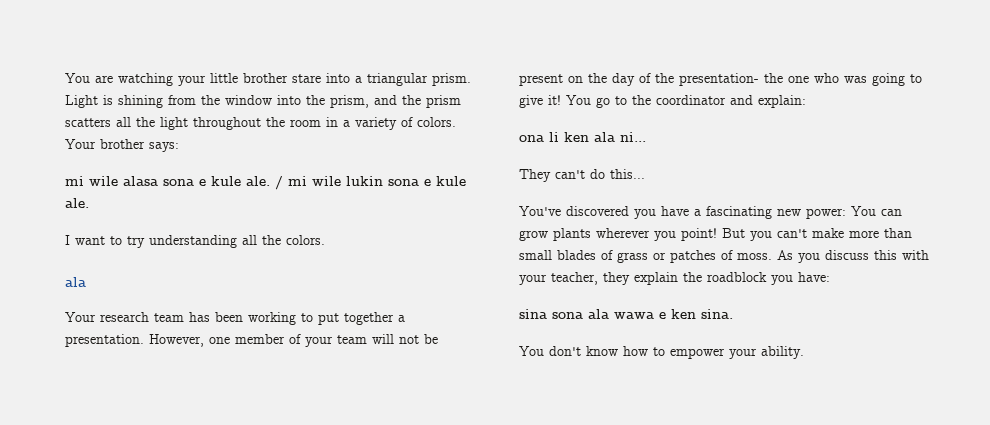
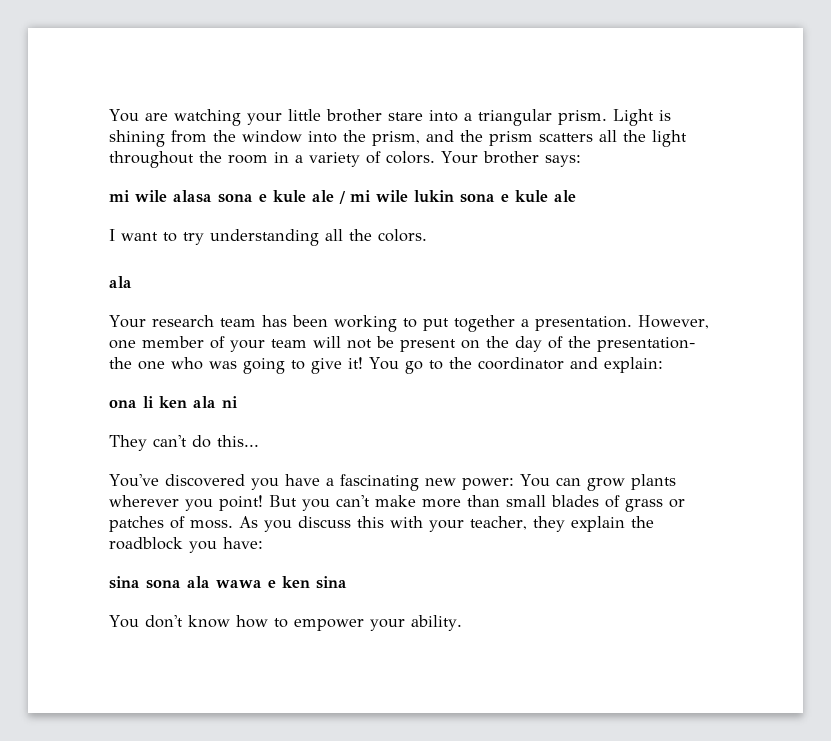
[246,176,270,186] ale. -> [312,190,334,202] ale
[65,198,89,208] ale. -> [554,190,576,202] ale
[620,132,646,142] ni... -> [222,396,238,408] ni
[701,309,733,319] sina. -> [316,576,347,589] sina

